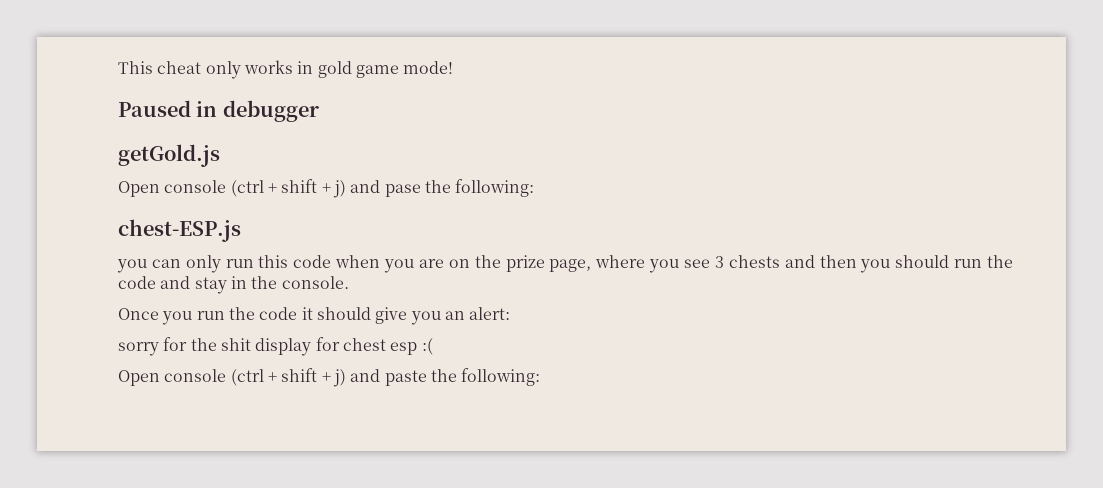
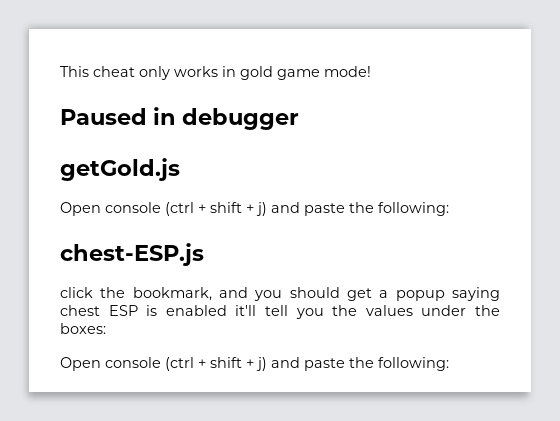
[384,184,421,197] pase -> [304,203,345,216] paste
[117,255,1013,273] [118,276,349,294] [118,307,511,325] [118,337,433,356] you can only run this code when you are on the prize page, where you see 3 chests and then you should run the code and stay in the console. // Once you run the code it should give you an alert: // sorry for the shit display for chest esp :( -> [60,287,500,301] [60,305,501,319] [60,323,106,334] click the bookmark, and you should get a popup saying chest ESP is enabled it'll tell you the values under the boxes:

